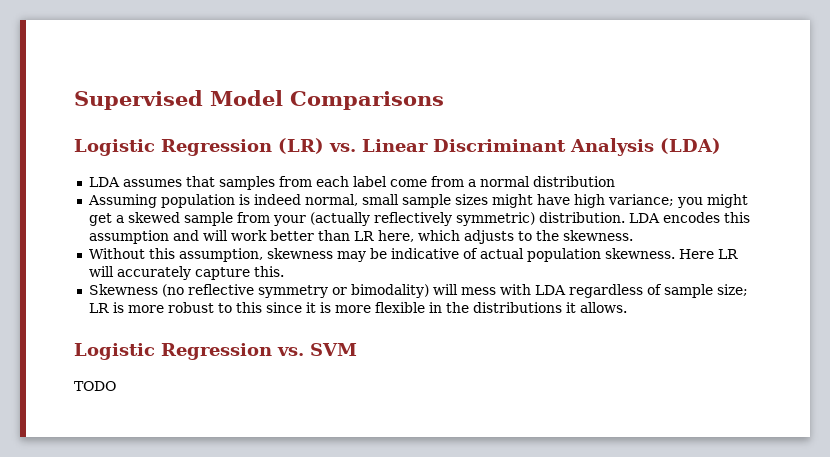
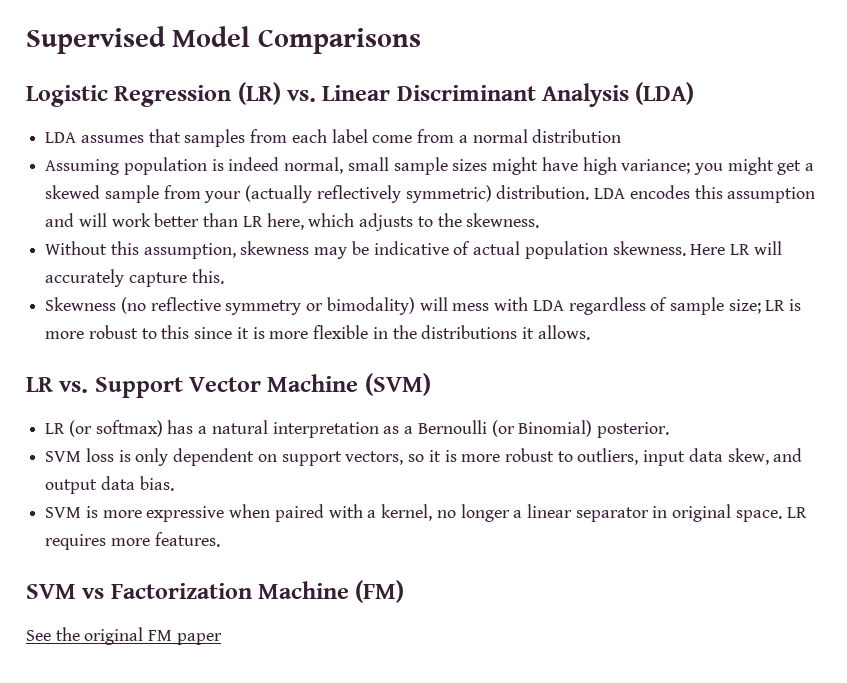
[74,343,357,360] [74,381,116,391] Logistic Regression vs. SVM // TODO -> [26,373,431,398] [45,420,669,438] [45,448,803,466] [45,476,174,494] [45,504,807,522] [45,532,220,550] [26,580,405,603] [26,627,222,645] LR vs. Support Vector Machine (SVM) // LR (or softmax) has a natural interpretation as a Bernoulli (or Binomial) posterior. // SVM loss is only dependent on support vectors, so it is more robust to outliers, input data skew, and output data bias. // SVM is more expressive when paired with a kernel, no longer a linear separator in original space. LR requires more features. // SVM vs Factorization Machine (FM) // See the original FM paper

